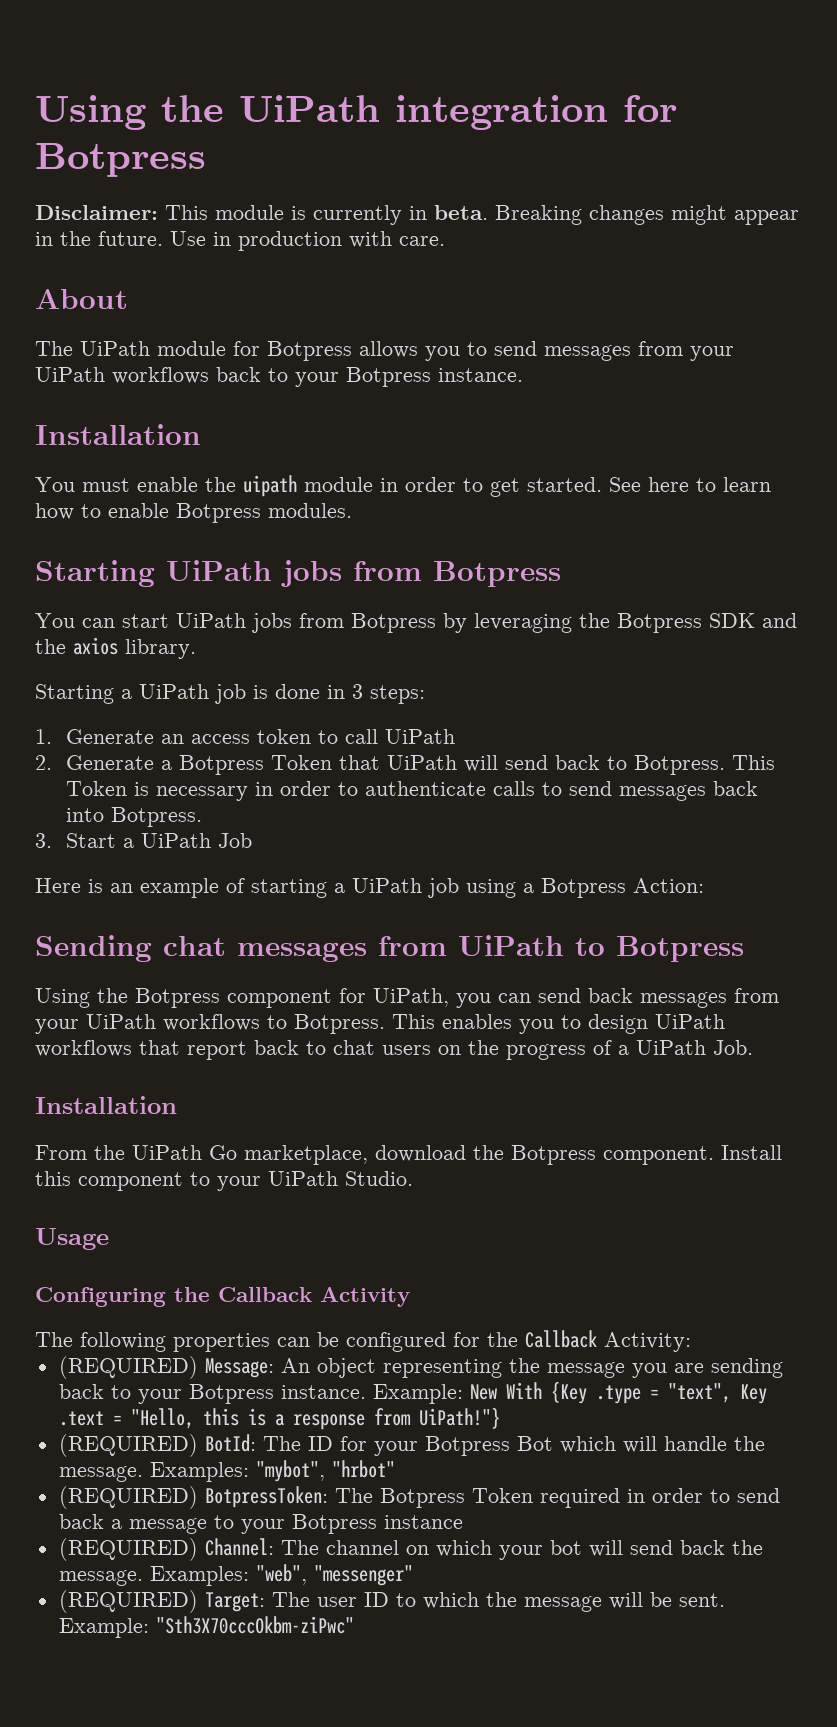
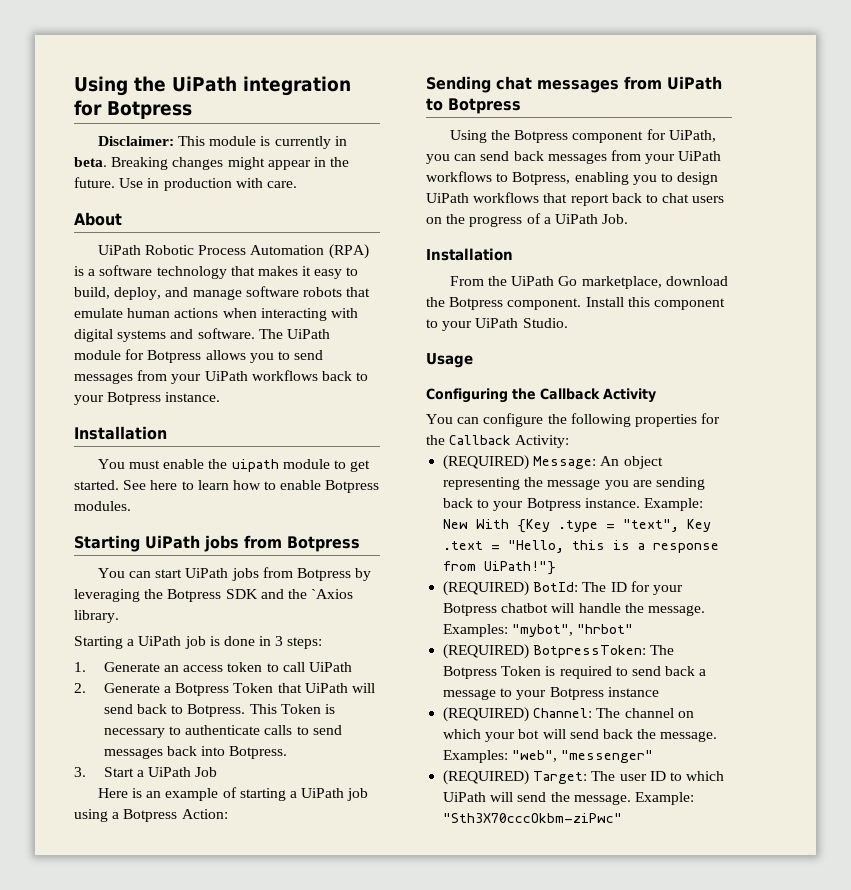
(128, 299) none -> [97,244,369,259] [74,265,359,279] [74,286,371,300] [74,308,358,321] [74,328,255,342] UiPath Robotic Process Automation (RPA) is a software technology that makes it easy to build, deploy, and manage software robots that emulate human actions when interacting with digital systems and software.
[380,477,456,492] in order -> (330, 464) none
[73,637,118,655] axios -> [311,589,354,599] `Axios
[254,781,331,796] in order -> (165, 733) none
[294,1014,512,1034] Botpress. This enables -> [512,172,629,185] Botpress, enabling
[35,1332,446,1352] The following properties can be configured -> [426,413,697,427] You can configure the following properties
[516,1436,616,1453] Bot which -> [501,603,549,613] chatbot
[539,1488,703,1508] required in order -> [545,666,612,679] is required
[485,1592,725,1612] the message will be sent. -> [443,792,631,805] UiPath will send the message.

